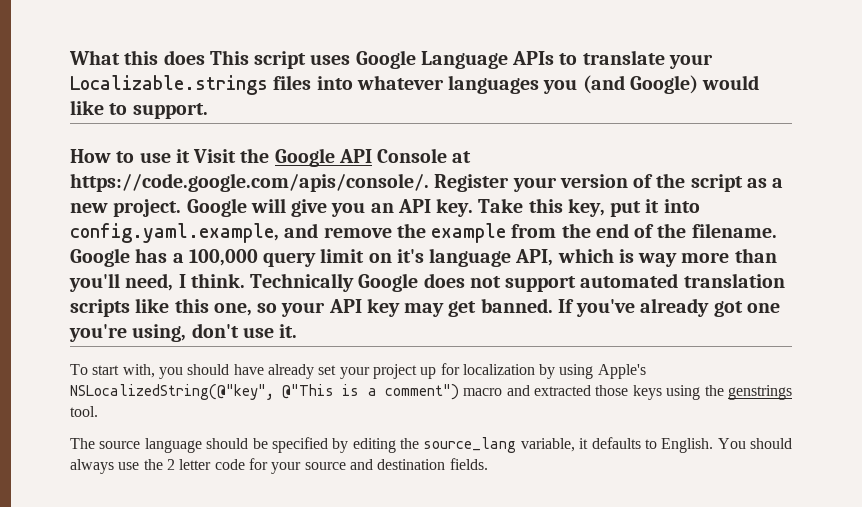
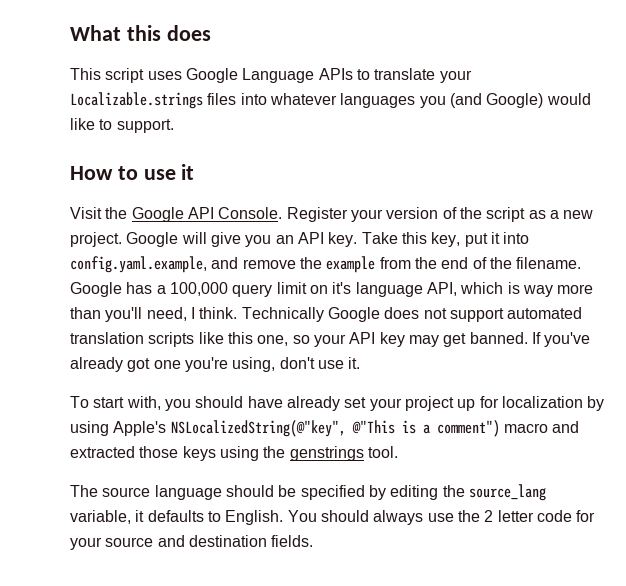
(205, 57) none -> (211, 33) //
(190, 156) none -> (195, 172) //
[377,148,472,163] [70,173,429,192] Console at https://code.google.com/apis/console/. -> [218,207,283,219] Console.

